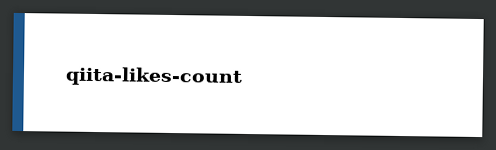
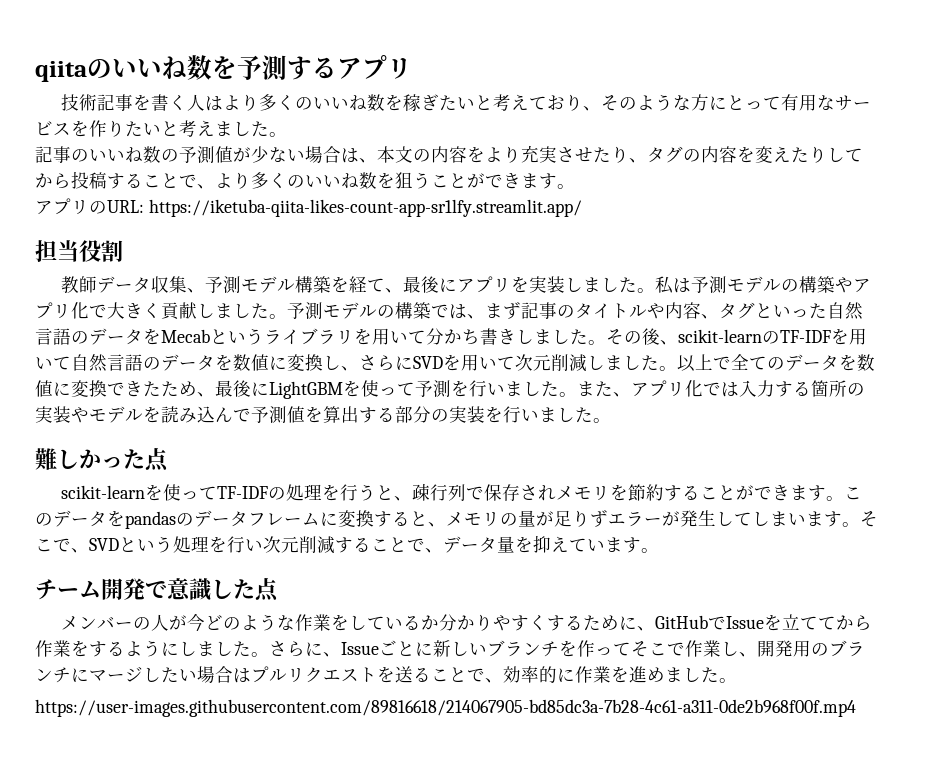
[65,66,243,87] qiita-likes-count -> [35,55,412,82] [61,94,872,112] [35,120,287,137] [35,145,863,164] [35,171,575,189] [35,198,582,217] [35,240,123,262] [61,276,872,294] [35,302,863,320] [35,328,867,345] [35,354,875,372] [35,380,865,399] [35,406,611,424] [35,448,169,472] [61,483,863,501] [35,510,878,529] [35,535,659,554] [35,578,279,602] [61,613,873,632] [35,640,865,657] [35,666,737,683] [35,699,856,717] qiitaのいいね数を予測するアプリ // 技術記事を書く人はより多くのいいね数を稼ぎたいと考えており、そのような方にとって有用なサービスを作りたいと考えました。 // 記事のいいね数の予測値が少ない場合は、本文の内容をより充実させたり、タグの内容を変えたりしてから投稿することで、より多くのいいね数を狙うことができます。 // アプリのURL: https://iketuba-qiita-likes-count-app-sr1lfy.streamlit.app/ // 担当役割 // 教師データ収集、予測モデル構築を経て、最後にアプリを実装しました。私は予測モデルの構築やアプリ化で大きく貢献しました。予測モデルの構築では、まず記事のタイトルや内容、タグといった自然言語のデータをMecabというライブラリを用いて分かち書きしました。その後、scikit-learnのTF-IDFを用いて自然言語のデータを数値に変換し、さらにSVDを用いて次元削減しました。以上で全てのデータを数値に変換できたため、最後にLightGBMを使って予測を行いました。また、アプリ化では入力する箇所の実装やモデルを読み込んで予測値を算出する部分の実装を行いました。 // 難しかった点 // scikit-learnを使ってTF-IDFの処理を行うと、疎行列で保存されメモリを節約することができます。このデータをpandasのデータフレームに変換すると、メモリの量が足りずエラーが発生してしまいます。そこで、SVDという処理を行い次元削減することで、データ量を抑えています。 // チーム開発で意識した点 // メンバーの人が今どのような作業をしているか分かりやすくするために、GitHubでIssueを立ててから作業をするようにしました。さらに、Issueごとに新しいブランチを作ってそこで作業し、開発用のブランチにマージしたい場合はプルリクエストを送ることで、効率的に作業を進めました。 // https://user-images.githubusercontent.com/89816618/214067905-bd85dc3a-7b28-4c61-a311-0de2b968f00f.mp4

